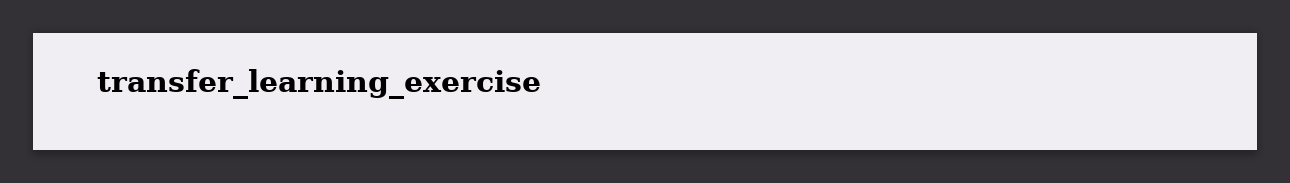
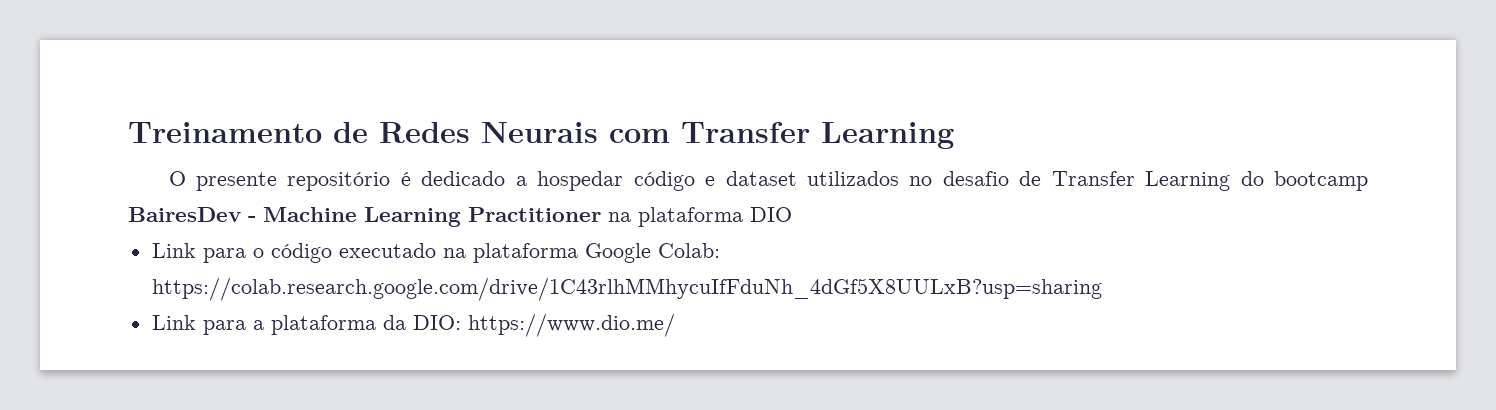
[97,69,541,99] transfer_learning_exercise -> [128,122,954,149] [168,171,1368,191] [128,207,792,227] [151,243,720,263] [151,277,1102,301] [151,313,675,337] Treinamento de Redes Neurais com Transfer Learning // O presente repositório é dedicado a hospedar código e dataset utilizados no desafio de Transfer Learning do bootcamp BairesDev - Machine Learning Practitioner na plataforma DIO // Link para o código executado na plataforma Google Colab: https://colab.research.google.com/drive/1C43rlhMMhycuIfFduNh_4dGf5X8UULxB?usp=sharing // Link para a plataforma da DIO: https://www.dio.me/

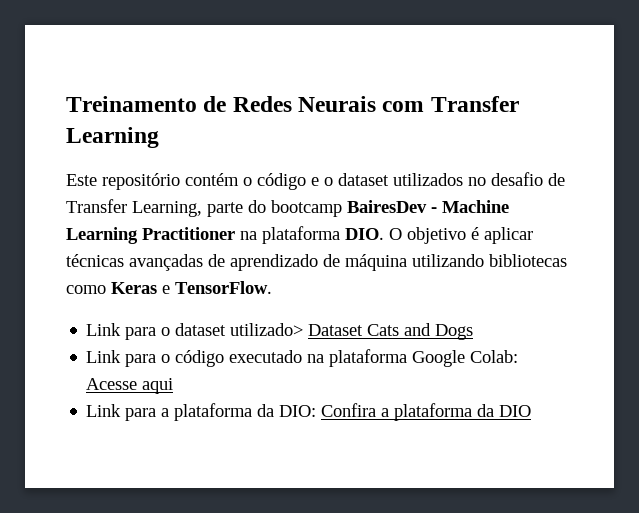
[168,171,624,191] O presente repositório é dedicado a hospedar -> [66,173,252,190] Este repositório contém o
(716, 181) none -> [324,177,333,186] o
[1145,171,1231,191] Learning -> [132,201,243,217] Learning, parte
[750,207,792,222] DIO -> [345,227,533,244] [66,254,567,271] [66,281,272,294] [86,323,474,340] DIO. O objetivo é aplicar técnicas avançadas de aprendizado de máquina utilizando bibliotecas como Keras e TensorFlow. // Link para o dataset utilizado> Dataset Cats and Dogs
[151,277,1102,301] https://colab.research.google.com/drive/1C43rlhMMhycuIfFduNh_4dGf5X8UULxB?usp=sharing -> [86,378,174,394] Acesse aqui
[467,313,675,337] https://www.dio.me/ -> [321,403,532,421] Confira a plataforma da DIO

